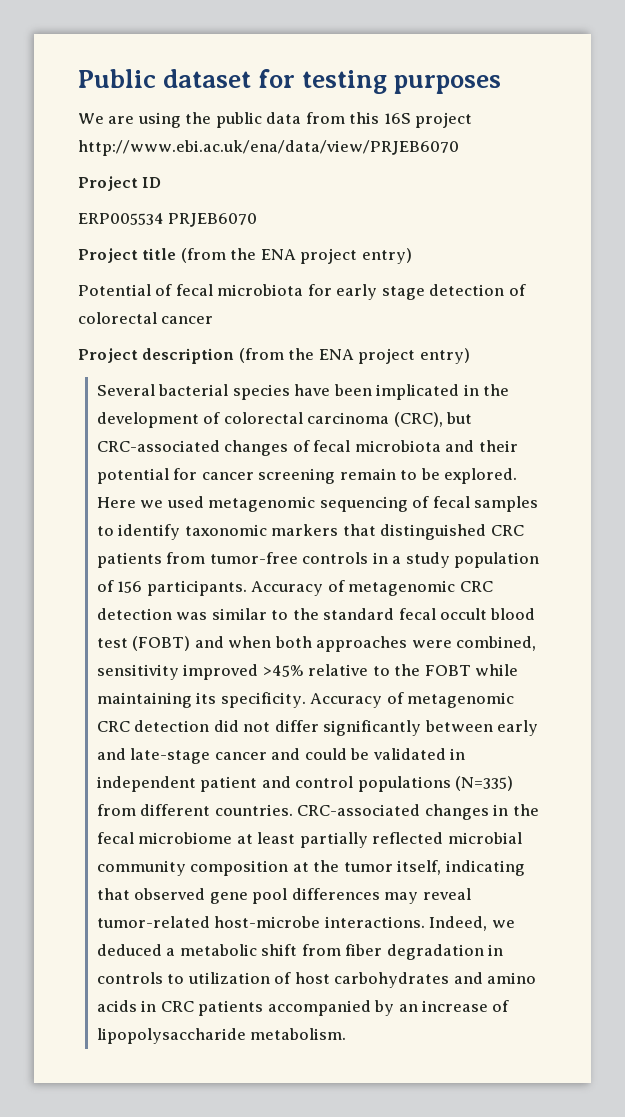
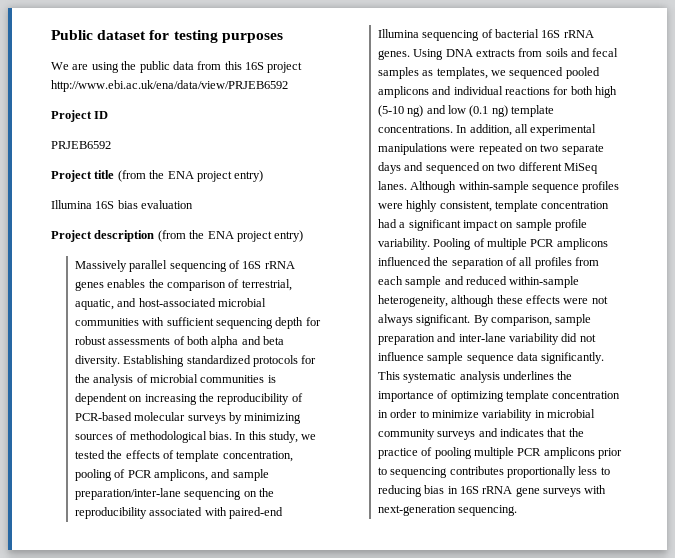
[78,140,459,156] http://www.ebi.ac.uk/ena/data/view/PRJEB6070 -> [51,80,288,92] http://www.ebi.ac.uk/ena/data/view/PRJEB6592
[78,213,258,227] ERP005534 PRJEB6070 -> [51,141,111,149] PRJEB6592
[78,284,526,300] [78,312,214,324] Potential of fecal microbiota for early stage detection of colorectal cancer -> [51,200,194,209] Illumina 16S bias evaluation
[96,384,510,400] [96,412,473,428] [96,440,518,456] [96,468,518,484] [96,496,539,512] [96,524,524,540] [96,552,540,568] [96,580,493,596] [96,608,536,620] [96,636,537,652] [96,664,519,680] [96,692,515,708] [96,720,539,736] [96,748,466,764] [96,776,514,792] [96,804,539,820] [96,832,522,848] [96,860,525,876] [96,888,471,904] [96,916,515,931] [96,944,504,960] [96,972,537,988] [96,1000,510,1016] [96,1028,347,1044] Several bacterial species have been implicated in the development of colorectal carcinoma (CRC), but CRC-associated changes of fecal microbiota and their potential for cancer screening remain to be explored. Here we used metagenomic sequencing of fecal samples to identify taxonomic markers that distinguished CRC patients from tumor-free controls in a study population of 156 participants. Accuracy of metagenomic CRC detection was similar to the standard fecal occult blood test (FOBT) and when both approaches were combined, sensitivity improved >45% relative to the FOBT while maintaining its specificity. Accuracy of metagenomic CRC detection did not differ significantly between early and late-stage cancer and could be validated in independent patient and control populations (N=335) from different countries. CRC-associated changes in the fecal microbiome at least partially reflected microbial community composition at the tumor itself, indicating that observed gene pool differences may reveal tumor-related host-microbe interactions. Indeed, we deduced a metabolic shift from fiber degradation in controls to utilization of host carbohydrates and amino acids in CRC patients accompanied by an increase of lipopolysaccharide metabolism. -> [74,260,295,272] [74,279,292,291] [74,298,266,310] [74,317,321,329] [74,336,285,348] [74,355,317,367] [74,374,276,386] [74,393,303,405] [74,412,302,424] [74,431,317,443] [74,450,293,462] [74,469,269,481] [74,488,274,500] [74,507,283,519] [377,29,594,41] [377,48,619,60] [377,67,600,79] [377,86,618,98] [377,105,555,117] [377,124,597,136] [377,143,604,155] [377,162,599,174] [377,181,620,193] [377,200,610,212] [377,219,588,231] [377,238,608,250] [377,257,600,269] [377,276,580,288] [377,295,608,307] [377,314,592,326] [377,333,596,345] [377,352,605,364] [377,371,573,383] [377,390,621,402] [377,409,596,421] [377,428,584,440] [377,447,623,459] [377,466,610,478] [377,485,607,497] [377,505,518,516] Massively parallel sequencing of 16S rRNA genes enables the comparison of terrestrial, aquatic, and host-associated microbial communities with sufficient sequencing depth for robust assessments of both alpha and beta diversity. Establishing standardized protocols for the analysis of microbial communities is dependent on increasing the reproducibility of PCR-based molecular surveys by minimizing sources of methodological bias. In this study, we tested the effects of template concentration, pooling of PCR amplicons, and sample preparation/inter-lane sequencing on the reproducibility associated with paired-end Illumina sequencing of bacterial 16S rRNA genes. Using DNA extracts from soils and fecal samples as templates, we sequenced pooled amplicons and individual reactions for both high (5-10 ng) and low (0.1 ng) template concentrations. In addition, all experimental manipulations were repeated on two separate days and sequenced on two different MiSeq lanes. Although within-sample sequence profiles were highly consistent, template concentration had a significant impact on sample profile variability. Pooling of multiple PCR amplicons influenced the separation of all profiles from each sample and reduced within-sample heterogeneity, although these effects were not always significant. By comparison, sample preparation and inter-lane variability did not influence sample sequence data significantly. This systematic analysis underlines the importance of optimizing template concentration in order to minimize variability in microbial community surveys and indicates that the practice of pooling multiple PCR amplicons prior to sequencing contributes proportionally less to reducing bias in 16S rRNA gene surveys with next-generation sequencing.

